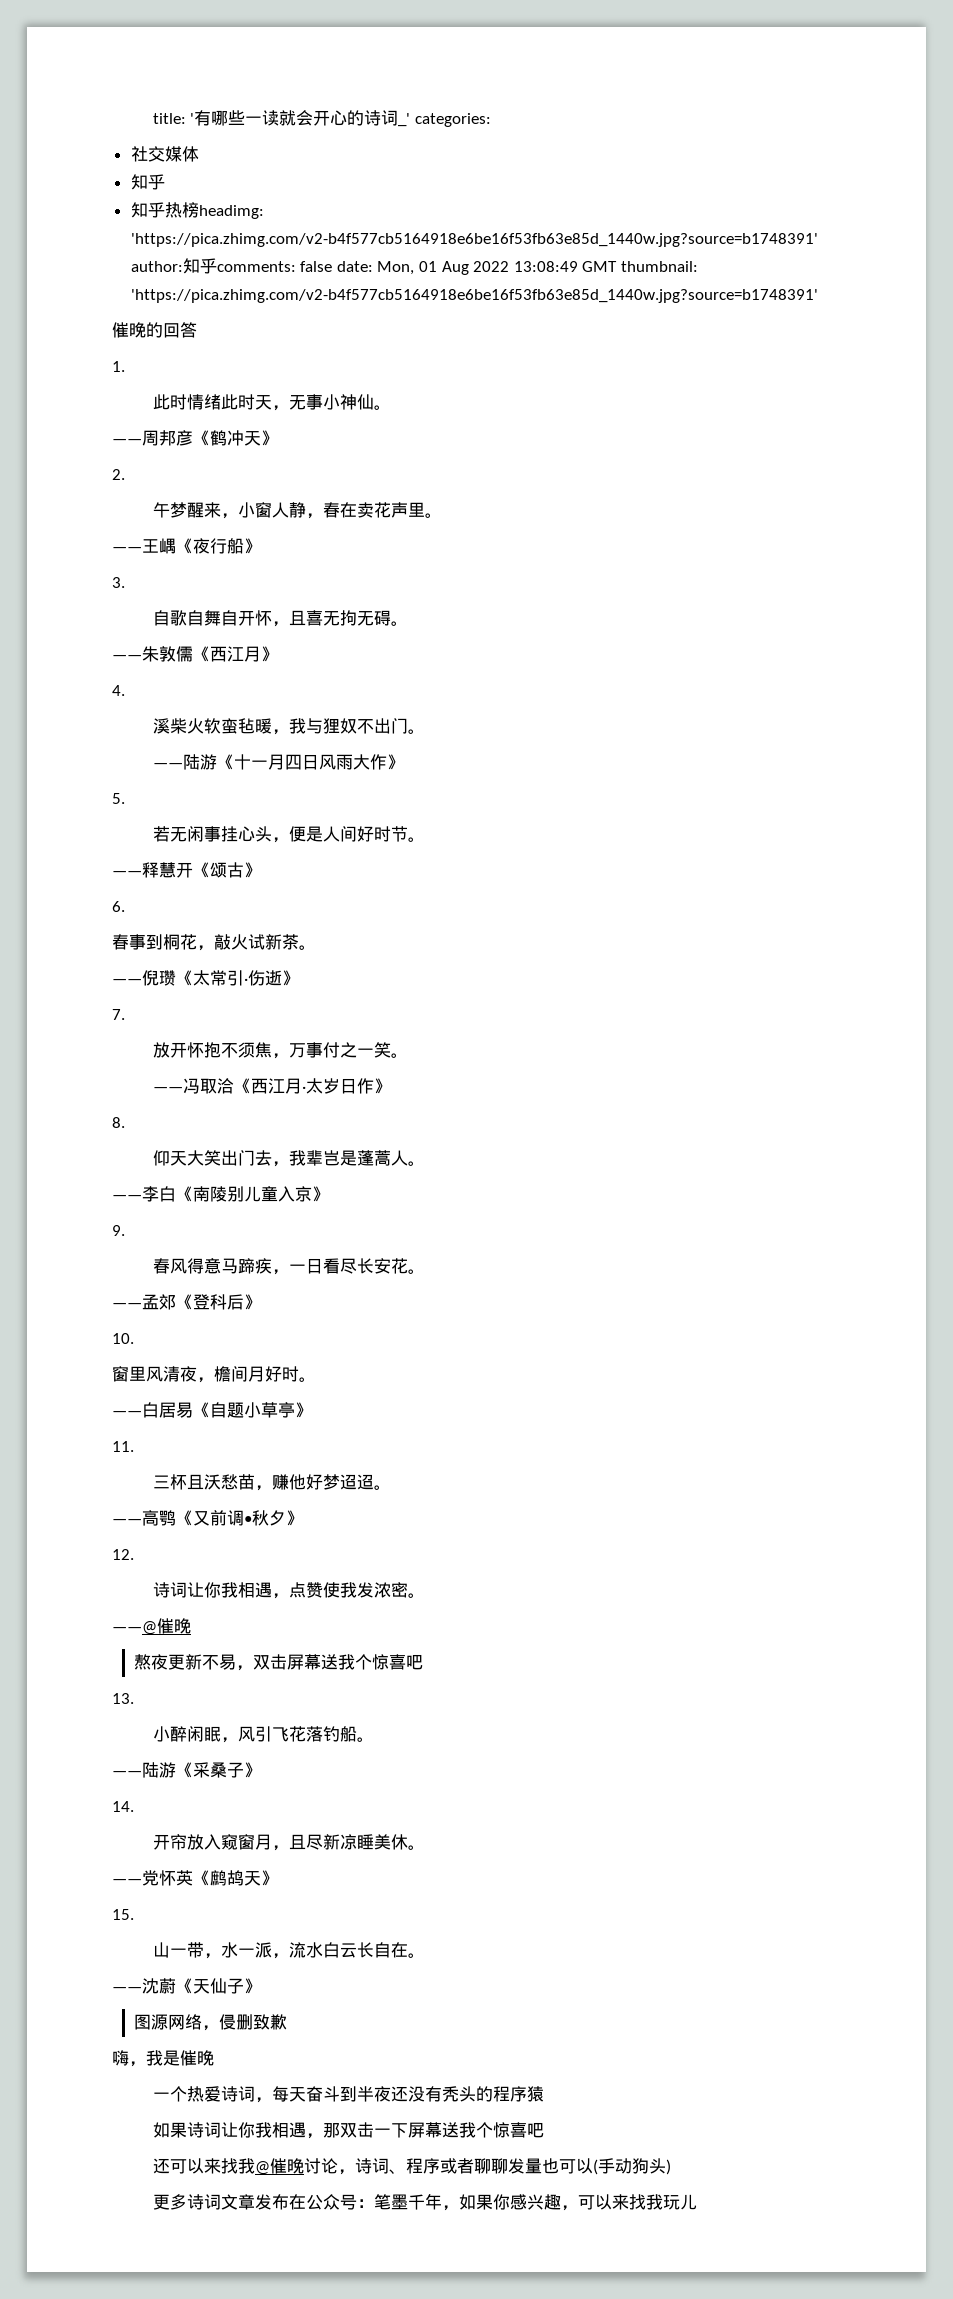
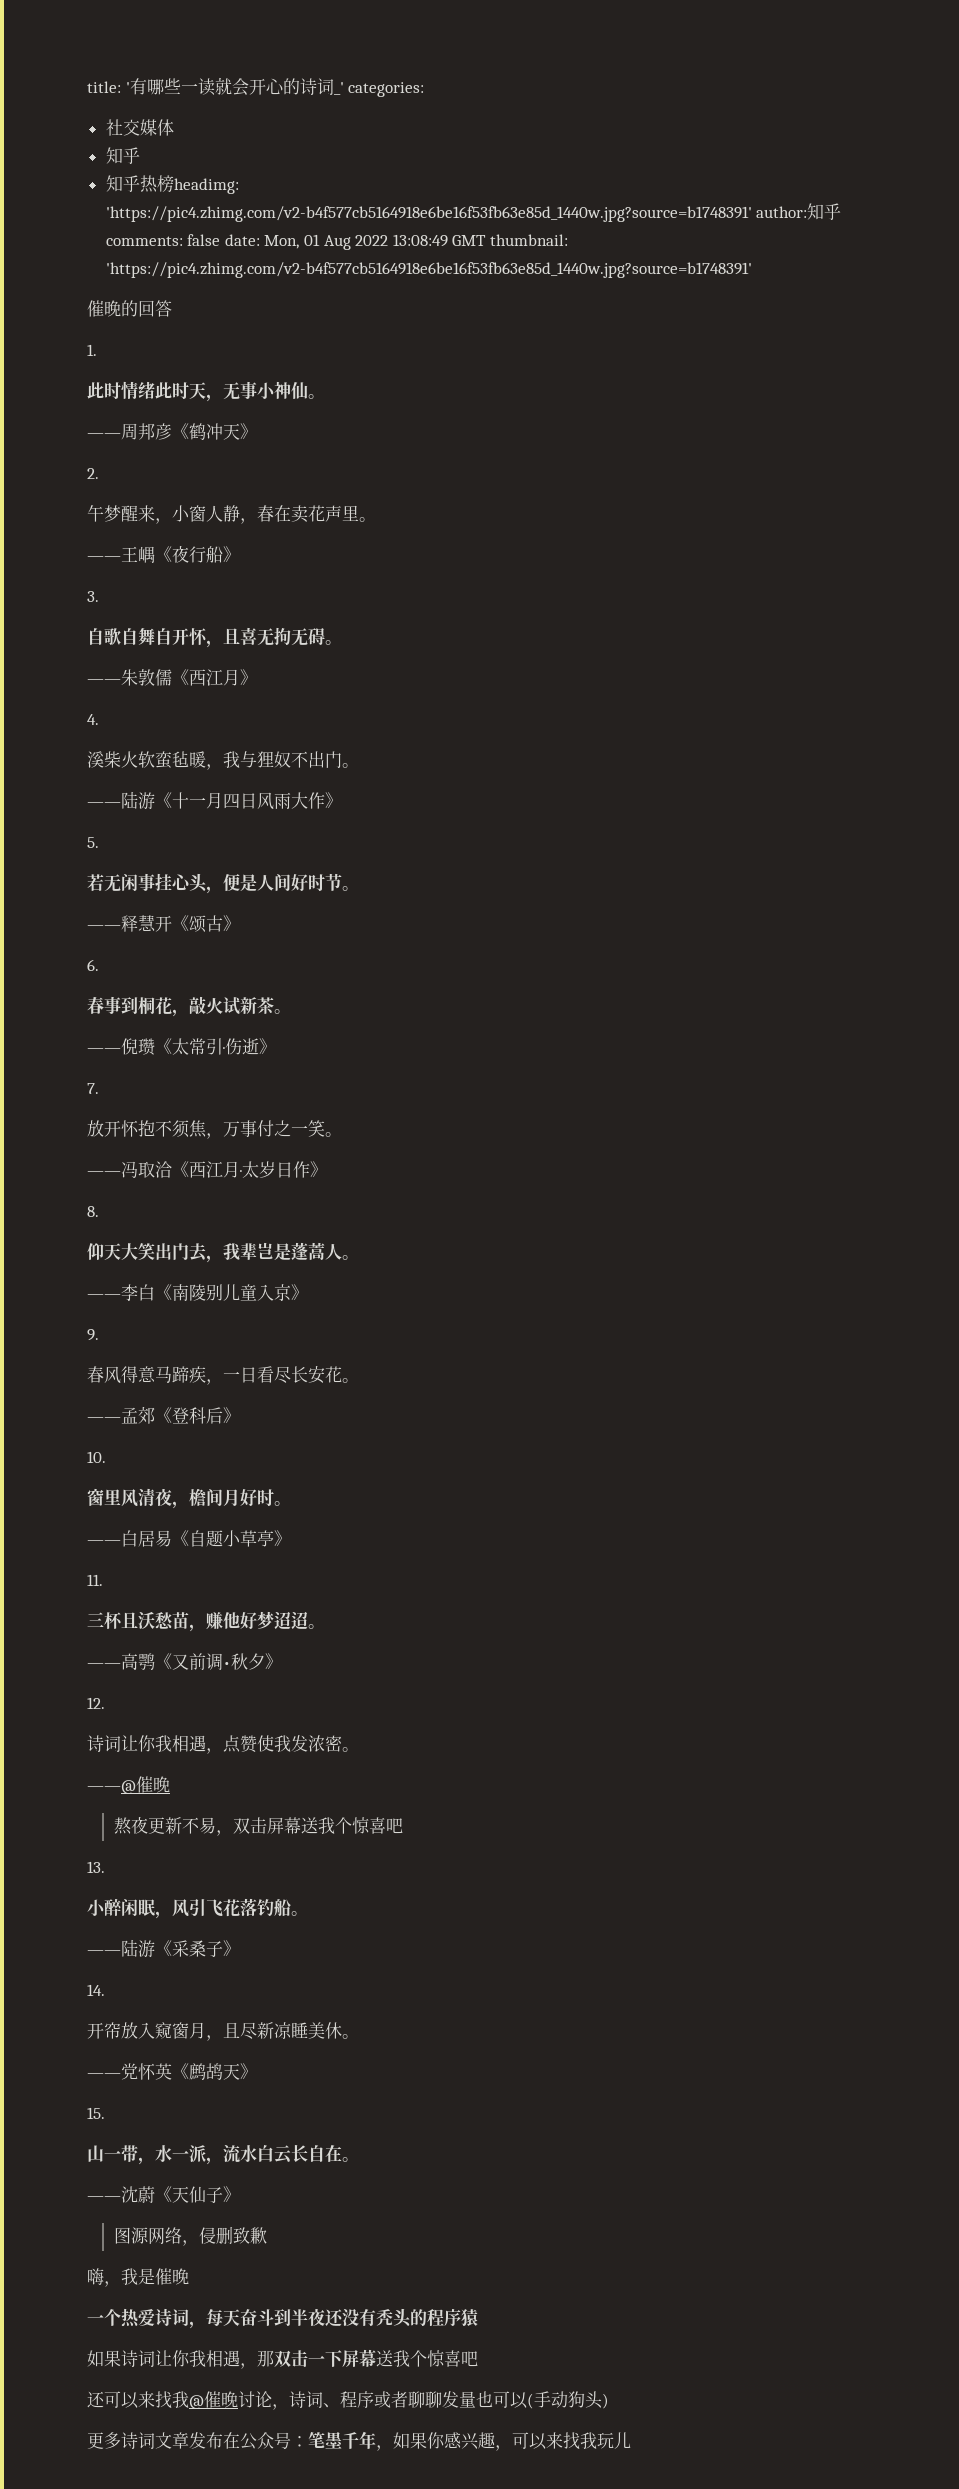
[130,233,818,247] 'https://pica.zhimg.com/v2-b4f577cb5164918e6be16f53fb63e85d_1440w.jpg?source=b1748391' -> [105,206,752,222] 'https://pic4.zhimg.com/v2-b4f577cb5164918e6be16f53fb63e85d_1440w.jpg?source=b1748391'
[130,289,818,303] 'https://pica.zhimg.com/v2-b4f577cb5164918e6be16f53fb63e85d_1440w.jpg?source=b1748391' -> [105,262,752,278] 'https://pic4.zhimg.com/v2-b4f577cb5164918e6be16f53fb63e85d_1440w.jpg?source=b1748391'

